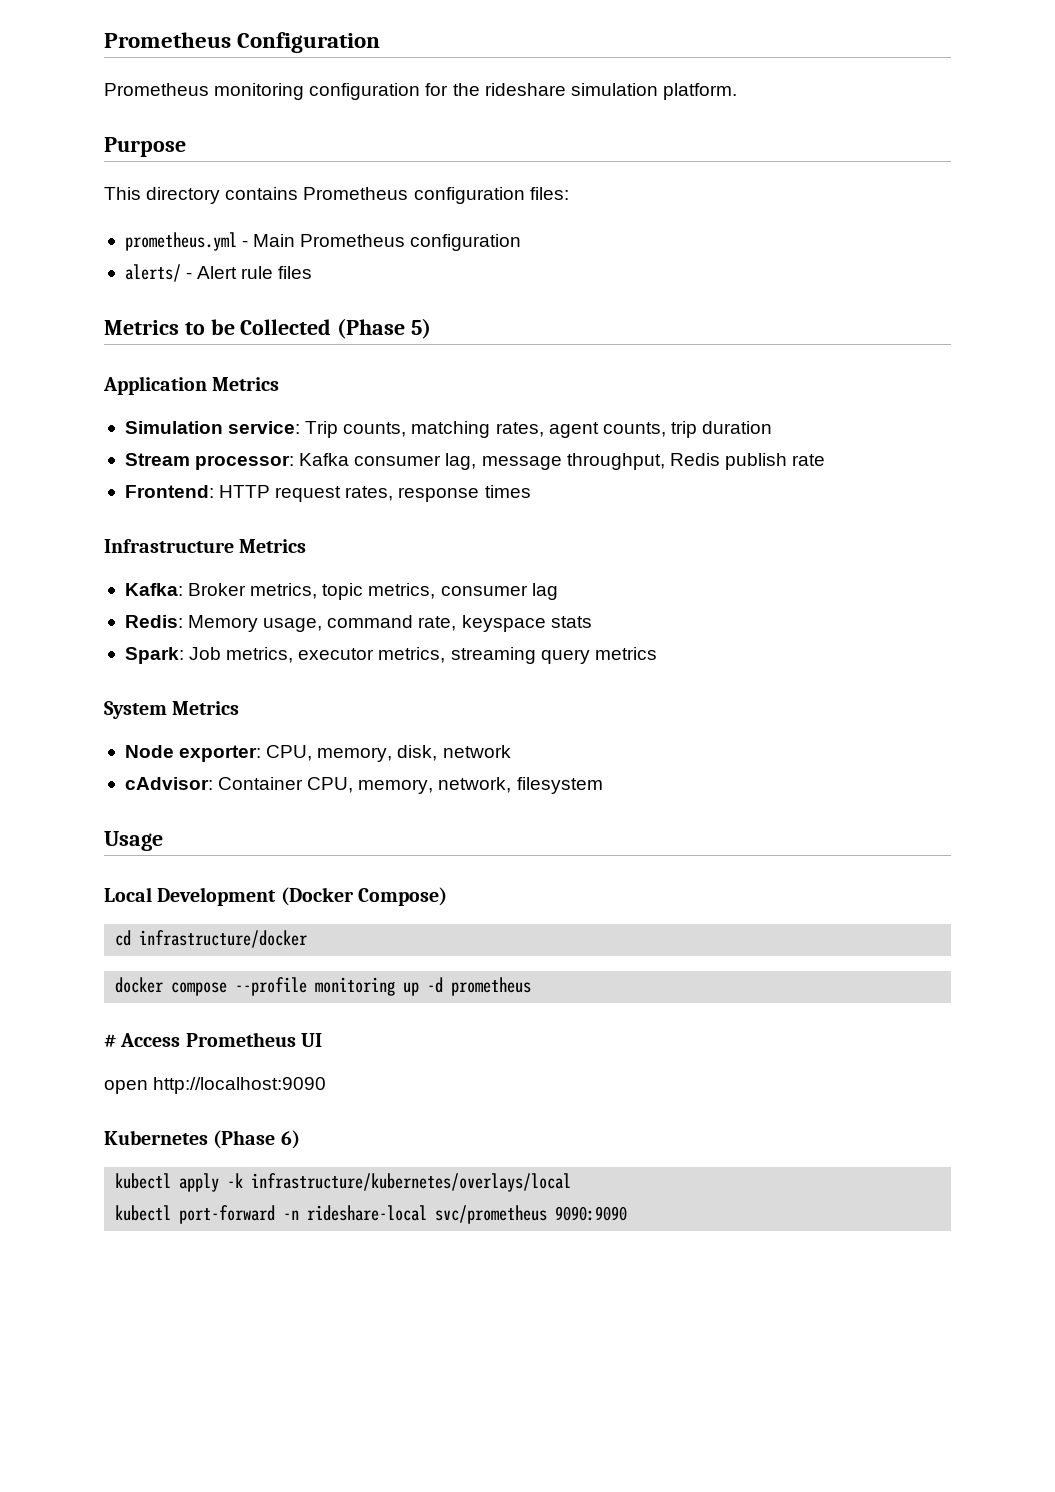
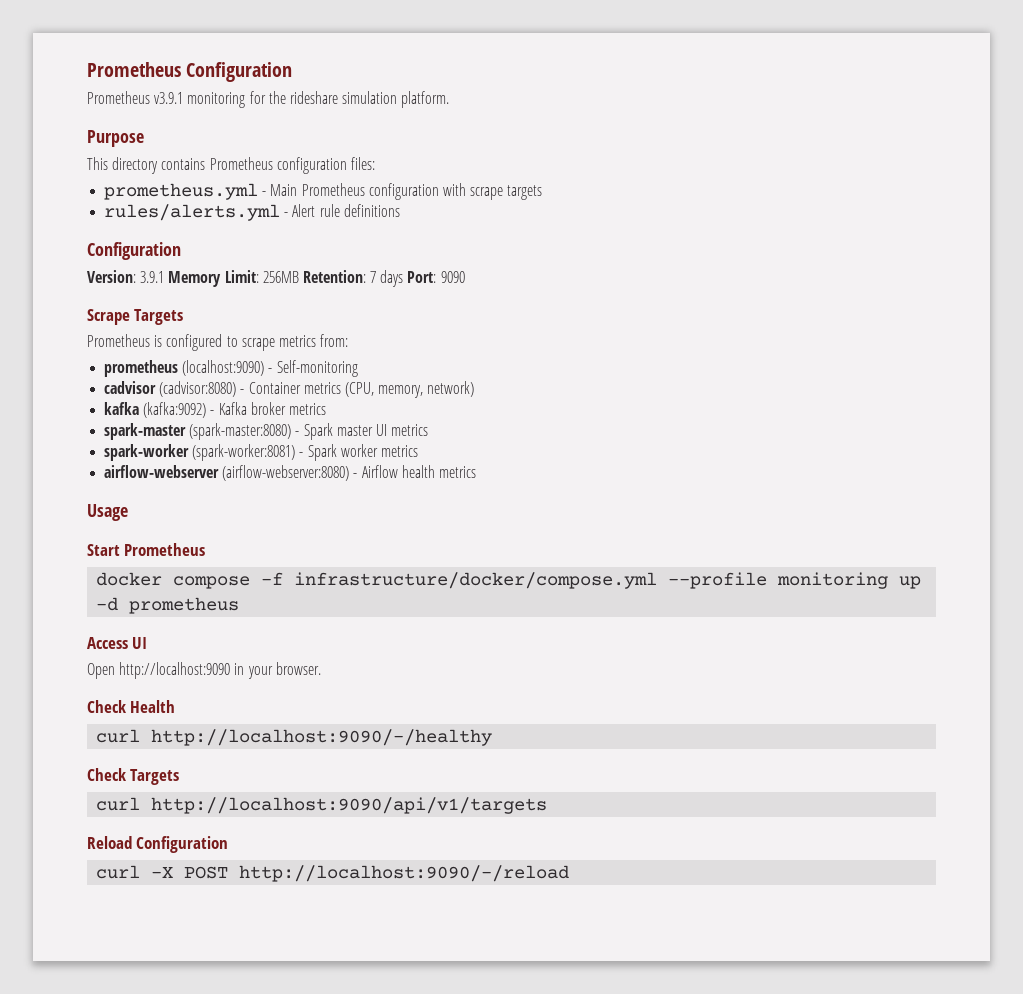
[214,83,421,100] monitoring configuration -> [154,92,246,108] v3.9.1 monitoring
[124,264,313,282] [104,318,432,339] [103,376,280,395] [124,421,773,438] [124,453,826,470] [124,485,531,502] [104,539,307,553] [124,583,558,600] [124,615,592,632] [124,647,657,664] [104,701,240,719] [124,745,511,762] [124,777,603,794] [104,831,163,851] [104,887,448,906] [115,930,308,948] // alerts/ - Alert rule files // Metrics to be Collected (Phase 5) // Application Metrics // Simulation service: Trip counts, matching rates, agent counts, trip duration // Stream processor: Kafka consumer lag, message throughput, Redis publish rate // Frontend: HTTP request rates, response times // Infrastructure Metrics // Kafka: Broker metrics, topic metrics, consumer lag // Redis: Memory usage, command rate, keyspace stats // Spark: Job metrics, executor metrics, streaming query metrics // System Metrics // Node exporter: CPU, memory, disk, network // cAdvisor: Container CPU, memory, network, filesystem // Usage // Local Development (Docker Compose) // cd infrastructure/docker -> [442,183,543,200] [104,204,400,221] [87,242,181,260] [87,270,465,287] [87,309,184,325] [87,334,349,351] [104,360,358,377] [104,381,475,398] [104,402,326,418] [104,423,429,440] [104,444,418,461] [104,465,476,481] [87,504,128,521] [87,543,206,556] with scrape targets // rules/alerts.yml - Alert rule definitions // Configuration // Version: 3.9.1 Memory Limit: 256MB Retention: 7 days Port: 9090 // Scrape Targets // Prometheus is configured to scrape metrics from: // prometheus (localhost:9090) - Self-monitoring // cadvisor (cadvisor:8080) - Container metrics (CPU, memory, network) // kafka (kafka:9092) - Kafka broker metrics // spark-master (spark-master:8080) - Spark master UI metrics // spark-worker (spark-worker:8081) - Spark worker metrics // airflow-webserver (airflow-webserver:8080) - Airflow health metrics // Usage // Start Prometheus
(228, 989) none -> [261,572,658,589] -f infrastructure/docker/compose.yml
[104,1032,296,1047] # Access Prometheus -> [87,637,128,649] Access
[104,1080,148,1094] open -> [87,663,115,679] Open
[104,1130,300,1149] [115,1173,572,1192] [115,1205,628,1224] // Kubernetes (Phase 6) // kubectl apply -k infrastructure/kubernetes/overlays/local // kubectl port-forward -n rideshare-local svc/prometheus 9090:9090 -> [234,662,321,679] [87,700,176,713] [96,729,493,746] [87,768,180,785] [96,797,548,814] [87,836,229,853] [96,865,570,882] in your browser. // Check Health // curl http://localhost:9090/-/healthy // Check Targets // curl http://localhost:9090/api/v1/targets // Reload Configuration // curl -X POST http://localhost:9090/-/reload

